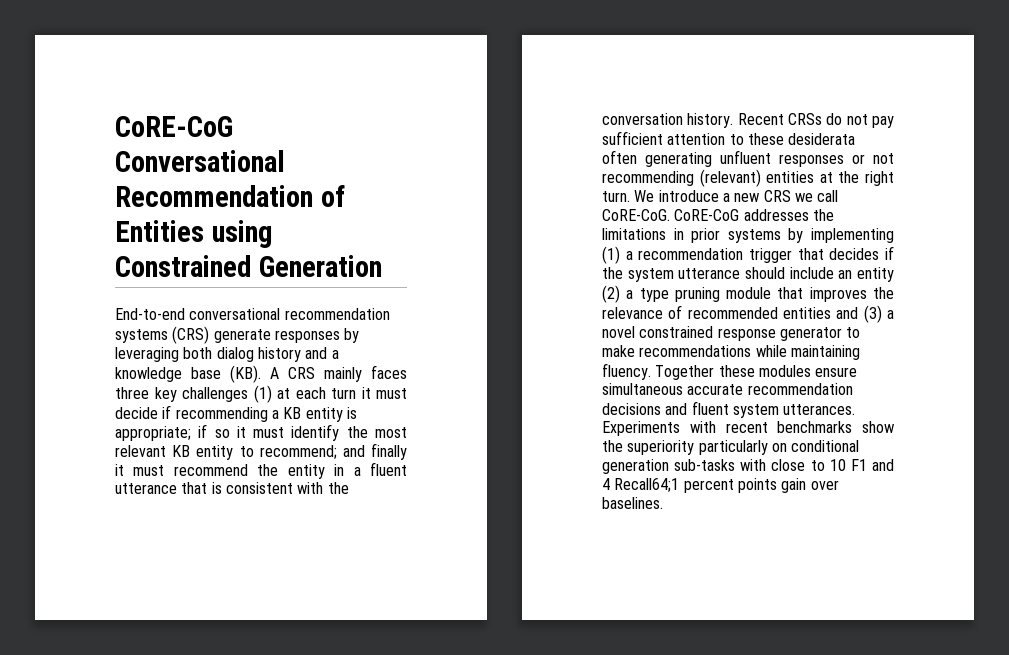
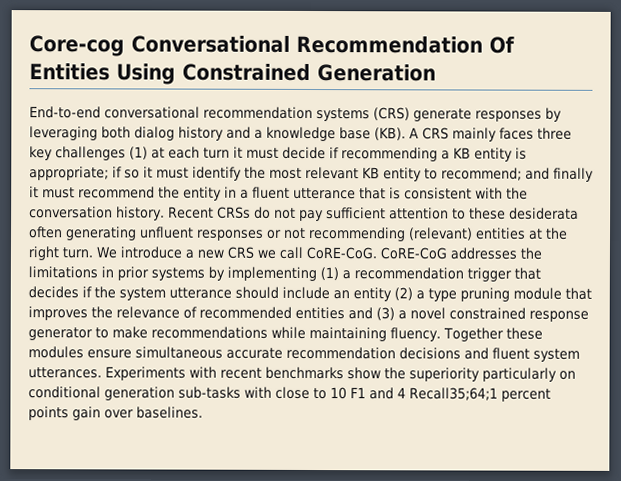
[115,116,233,137] CoRE-CoG -> [29,35,125,57] Core-cog
[320,185,345,207] [115,220,272,248] of Entities using -> [489,36,515,54] [29,63,176,85] Of Entities Using
[614,478,680,492] Recall64;1 -> [409,387,498,401] Recall35;64;1

